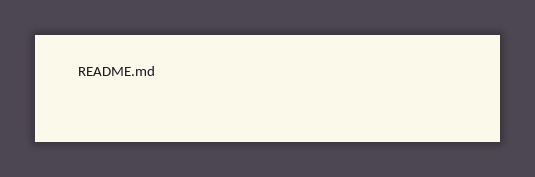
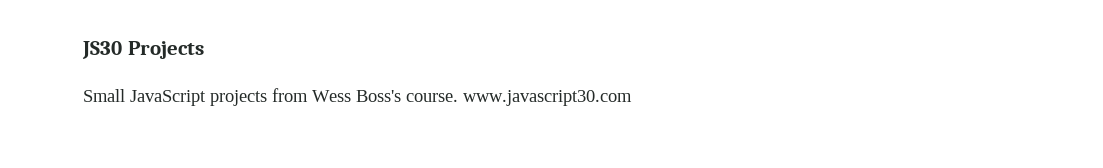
[78,66,155,76] README.md -> [82,41,204,59] [83,88,632,106] JS30 Projects // Small JavaScript projects from Wess Boss's course. www.javascript30.com

